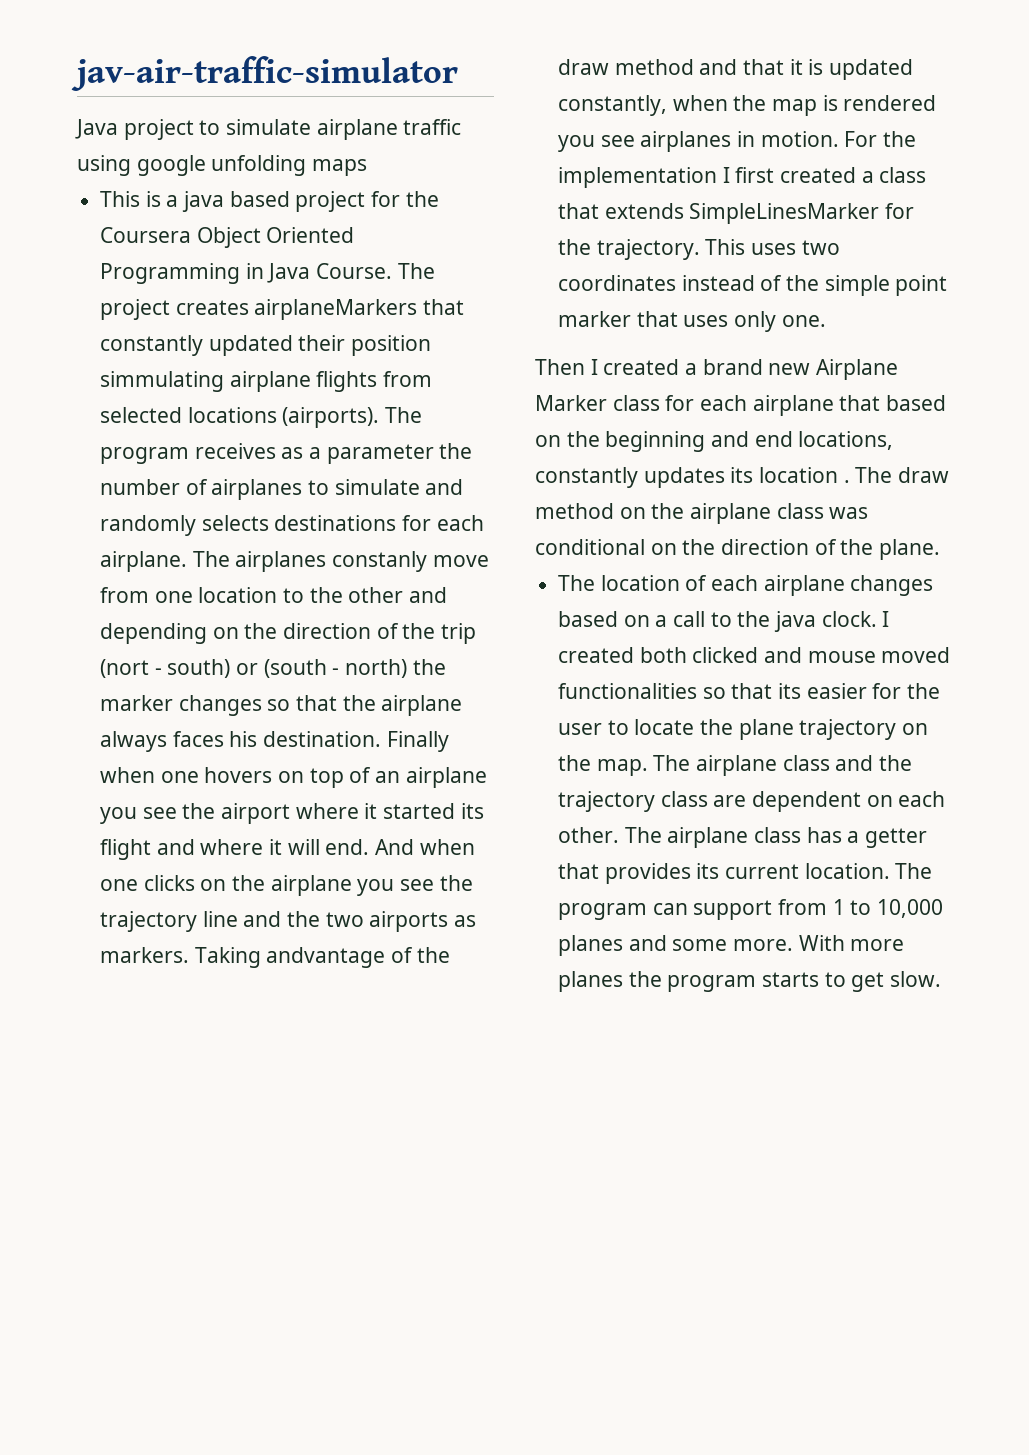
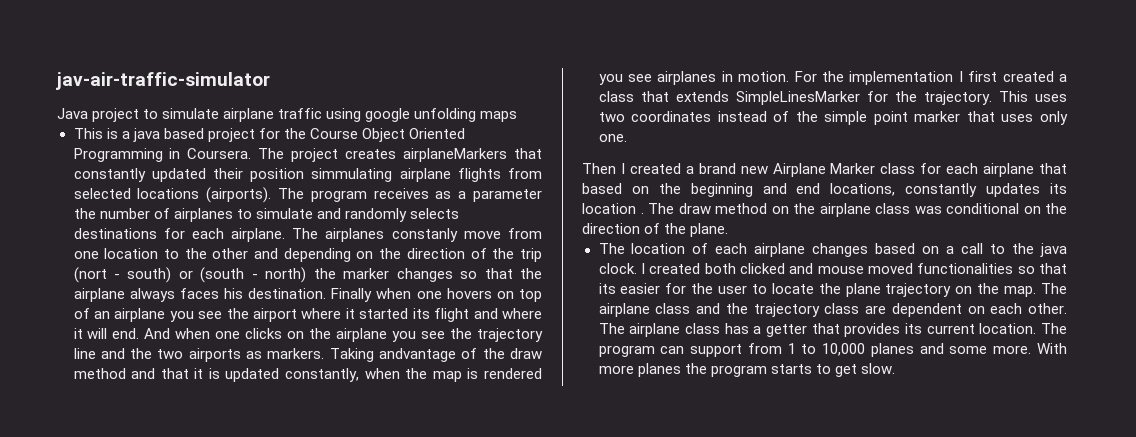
[100,227,192,243] Coursera -> [309,128,358,139] Course
[267,263,393,283] Java Course. -> [187,148,252,159] Coursera.

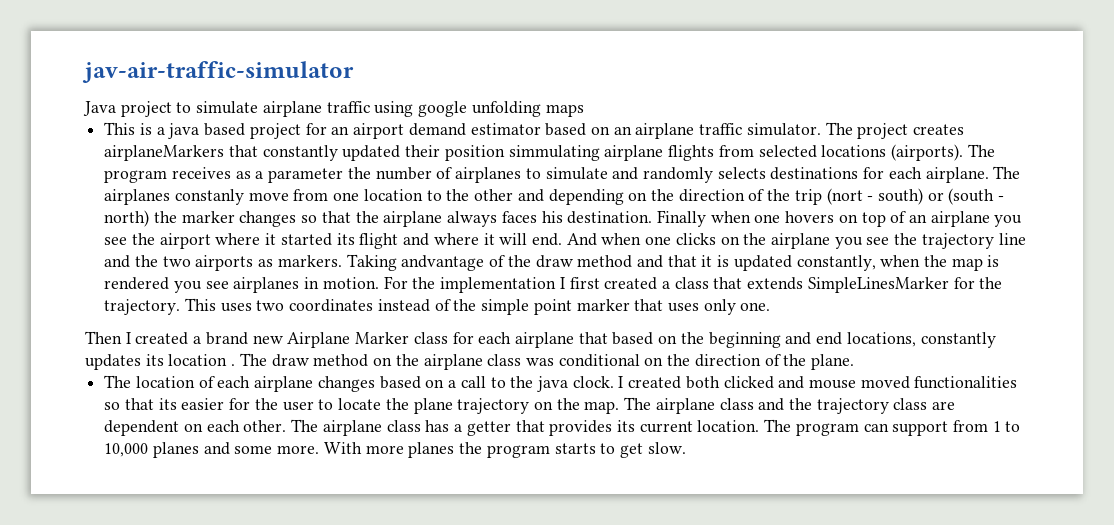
[283,128,466,142] [73,148,252,162] the Course Object Oriented Programming in Coursera. -> [331,123,821,139] an airport demand estimator based on an airplane traffic simulator.

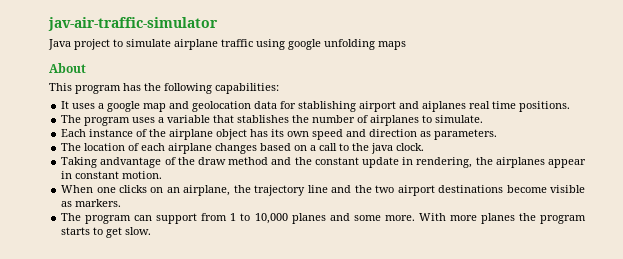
[104,122,965,139] [104,144,995,161] [104,167,344,183] // This is a java based project for an airport demand estimator based on an airplane traffic simulator. The project creates airplaneMarkers that constantly updated their position simmulating airplane flights from selected locations (airports). The program receives as a parameter -> [49,63,86,73] [49,83,279,94] [61,101,571,112] [61,115,290,126] // About // This program has the following capabilities: // It uses a google map and geolocation data for stablishing airport and aiplanes real time positions. // The program uses a variable that stablishes
[545,166,1021,183] [104,188,1005,205] [104,210,1023,227] [104,233,1026,249] [104,254,1000,271] [104,276,1003,293] [104,298,771,315] [85,331,996,348] [85,353,855,370] simulate and randomly selects destinations for each airplane. The airplanes constanly move from one location to the other and depending on the direction of the trip (nort - south) or (south - north) the marker changes so that the airplane always faces his destination. Finally when one hovers on top of an airplane you see the airport where it started its flight and where it will end. And when one clicks on the airplane you see the trajectory line and the two airports as markers. Taking andvantage of the draw method and that it is updated constantly, when the map is rendered you see airplanes in motion. For the implementation I first created a class that extends SimpleLinesMarker for the trajectory. This uses two coordinates instead of the simple point marker that uses only one. // Then I created a brand new Airplane Marker class for each airplane that based on the beginning and end locations, constantly updates its location . The draw method on the airplane class was conditional on the direction of the plane. -> [435,115,484,123] [61,129,498,140] simulate. // Each instance of the airplane object has its own speed and direction as parameters.
[618,376,1018,389] [104,397,956,414] [104,419,760,436] I created both clicked and mouse moved functionalities so that its easier for the user to locate the plane trajectory on the map. The airplane class and the trajectory class are dependent on each other. The airplane class has a getter that provides its current location. -> [61,157,586,168] [61,171,163,179] [61,185,585,196] [61,199,122,207] // Taking andvantage of the draw method and the constant update in rendering, the airplanes appear in constant motion. // When one clicks on an airplane, the trajectory line and the two airport destinations become visible as markers. //

